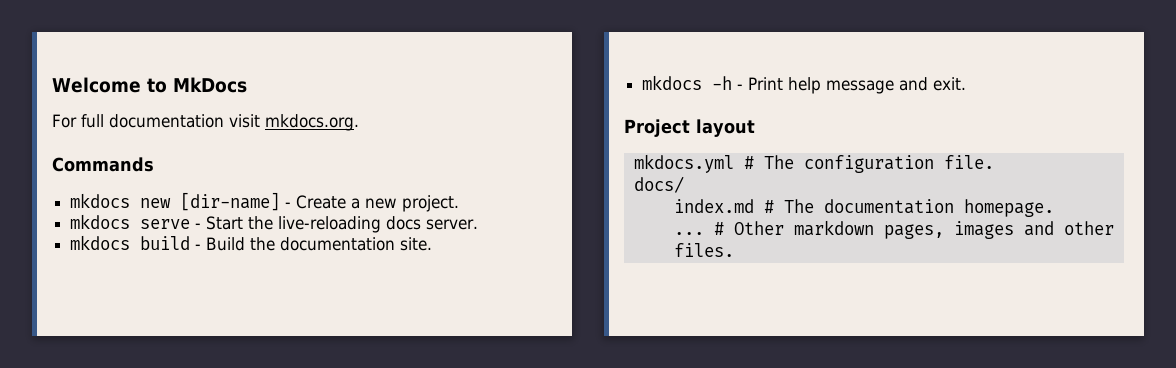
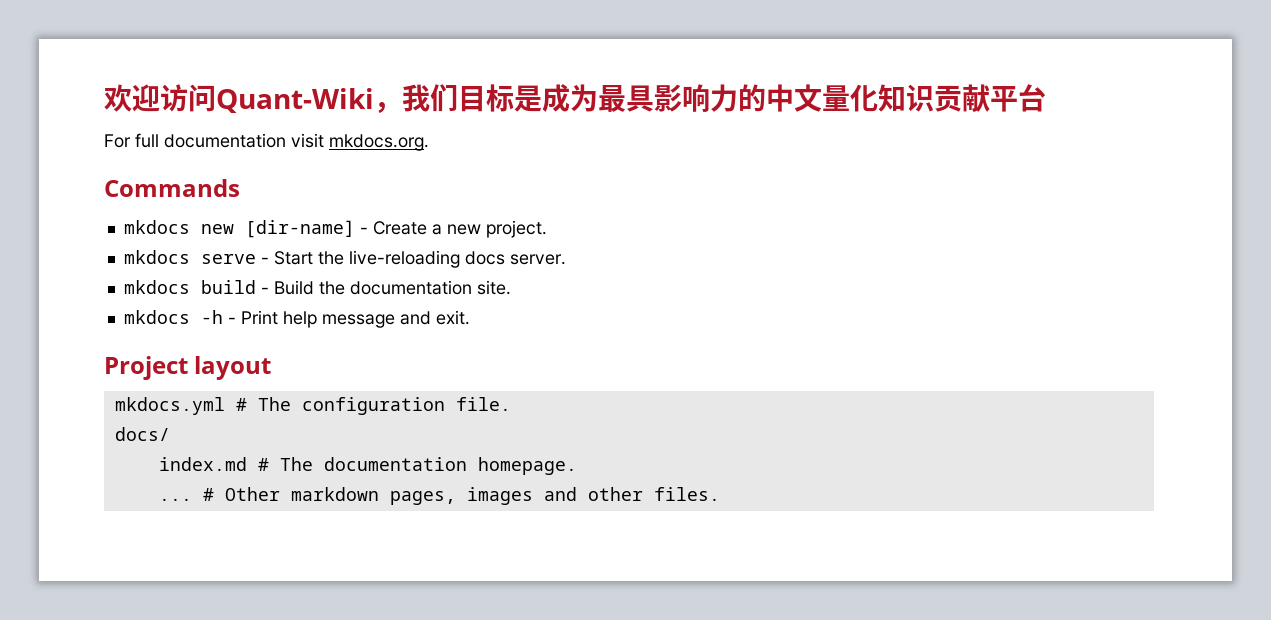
[52,77,247,93] Welcome to MkDocs -> [104,84,1046,114] 欢迎访问Quant-Wiki，我们目标是成为最具影响力的中文量化知识贡献平台

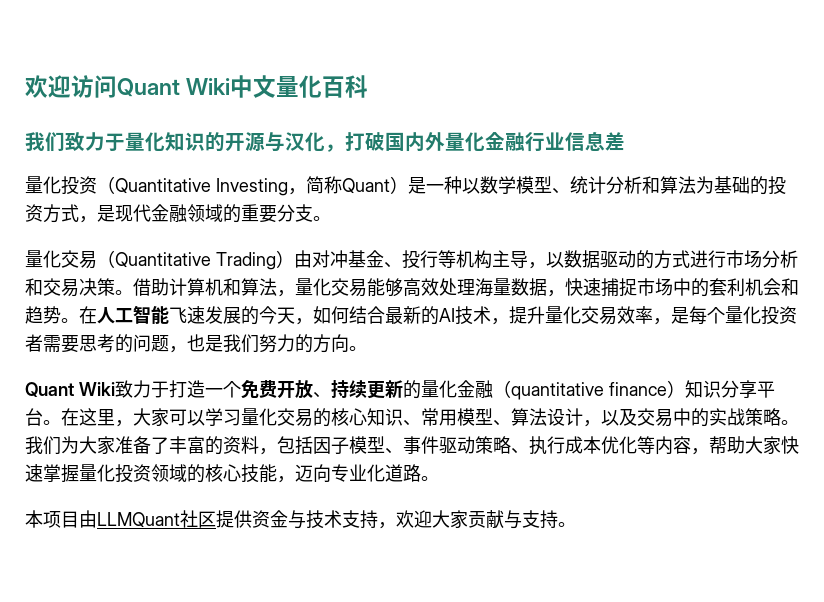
[216,84,1046,114] [104,133,429,151] [104,179,240,197] [123,220,547,238] [123,250,566,268] [123,280,511,295] [123,310,470,328] [104,356,272,380] [114,397,511,415] [114,427,170,441] [158,457,577,475] [158,487,720,505] Quant-Wiki，我们目标是成为最具影响力的中文量化知识贡献平台 // For full documentation visit mkdocs.org. // Commands // mkdocs new [dir-name] - Create a new project. // mkdocs serve - Start the live-reloading docs server. // mkdocs build - Build the documentation site. // mkdocs -h - Print help message and exit. // Project layout // mkdocs.yml # The configuration file. // docs/ // index.md # The documentation homepage. // ... # Other markdown pages, images and other files. -> [117,75,369,98] [25,131,625,152] [25,176,786,196] [25,204,331,223] [25,250,798,270] [25,278,799,297] [25,305,797,325] [25,334,367,353] [25,379,775,400] [25,408,799,427] [25,436,799,455] [25,464,439,483] [25,510,576,529] Quant Wiki中文量化百科 // 我们致力于量化知识的开源与汉化，打破国内外量化金融行业信息差 // 量化投资（Quantitative Investing，简称Quant）是一种以数学模型、统计分析和算法为基础的投资方式，是现代金融领域的重要分支。 // 量化交易（Quantitative Trading）由对冲基金、投行等机构主导，以数据驱动的方式进行市场分析和交易决策。借助计算机和算法，量化交易能够高效处理海量数据，快速捕捉市场中的套利机会和趋势。在人工智能飞速发展的今天，如何结合最新的AI技术，提升量化交易效率，是每个量化投资者需要思考的问题，也是我们努力的方向。 // Quant Wiki致力于打造一个免费开放、持续更新的量化金融（quantitative finance）知识分享平台。在这里，大家可以学习量化交易的核心知识、常用模型、算法设计，以及交易中的实战策略。我们为大家准备了丰富的资料，包括因子模型、事件驱动策略、执行成本优化等内容，帮助大家快速掌握量化投资领域的核心技能，迈向专业化道路。 // 本项目由LLMQuant社区提供资金与技术支持，欢迎大家贡献与支持。

